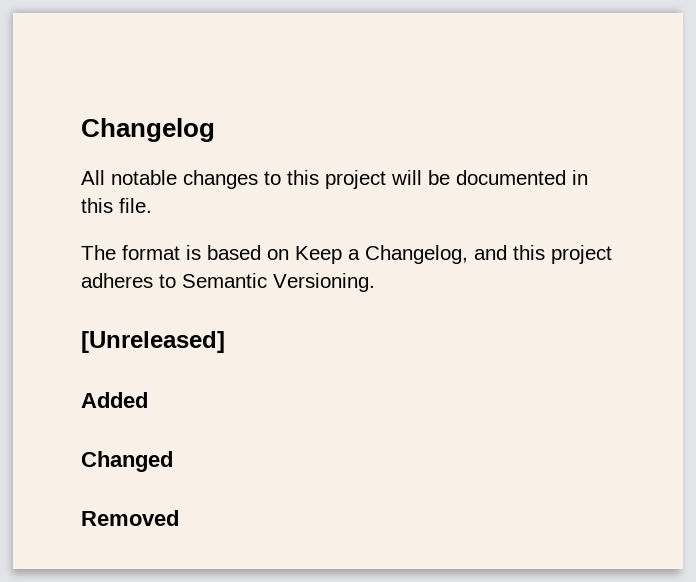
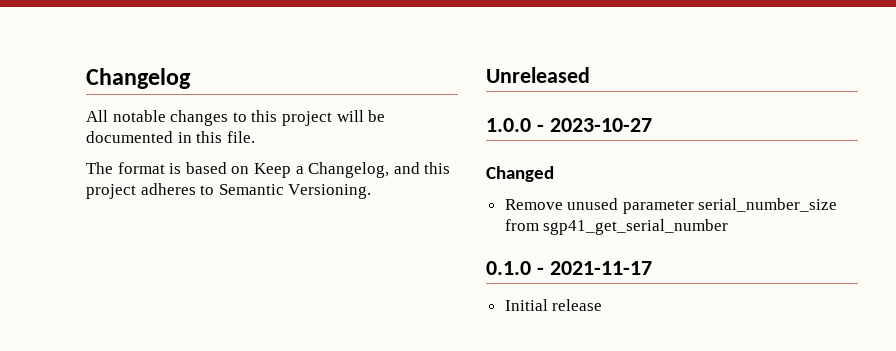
[81,331,225,353] [81,392,148,408] [81,451,173,472] [81,510,179,526] [Unreleased] // Added // Changed // Removed -> [486,67,590,83] [486,118,652,132] [486,166,554,182] [504,198,838,214] [504,219,729,235] [486,261,652,275] [504,299,603,311] Unreleased // 1.0.0 - 2023-10-27 // Changed // Remove unused parameter serial_number_size from sgp41_get_serial_number // 0.1.0 - 2021-11-17 // Initial release

